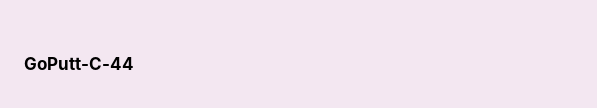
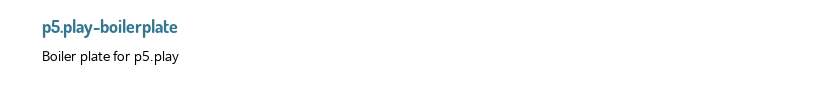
[24,57,134,70] GoPutt-C-44 -> [42,19,178,38] [42,50,179,65] p5.play-boilerplate // Boiler plate for p5.play

